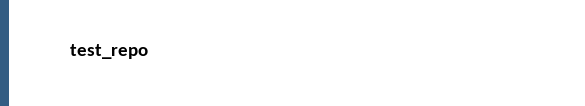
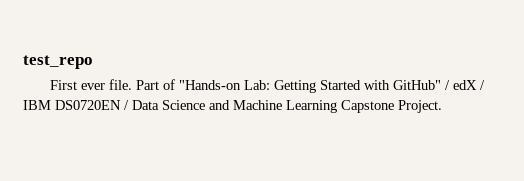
(148, 51) none -> [50,79,486,93] [23,100,442,113] // First ever file. Part of "Hands-on Lab: Getting Started with GitHub" / edX / IBM DS0720EN / Data Science and Machine Learning Capstone Project.

